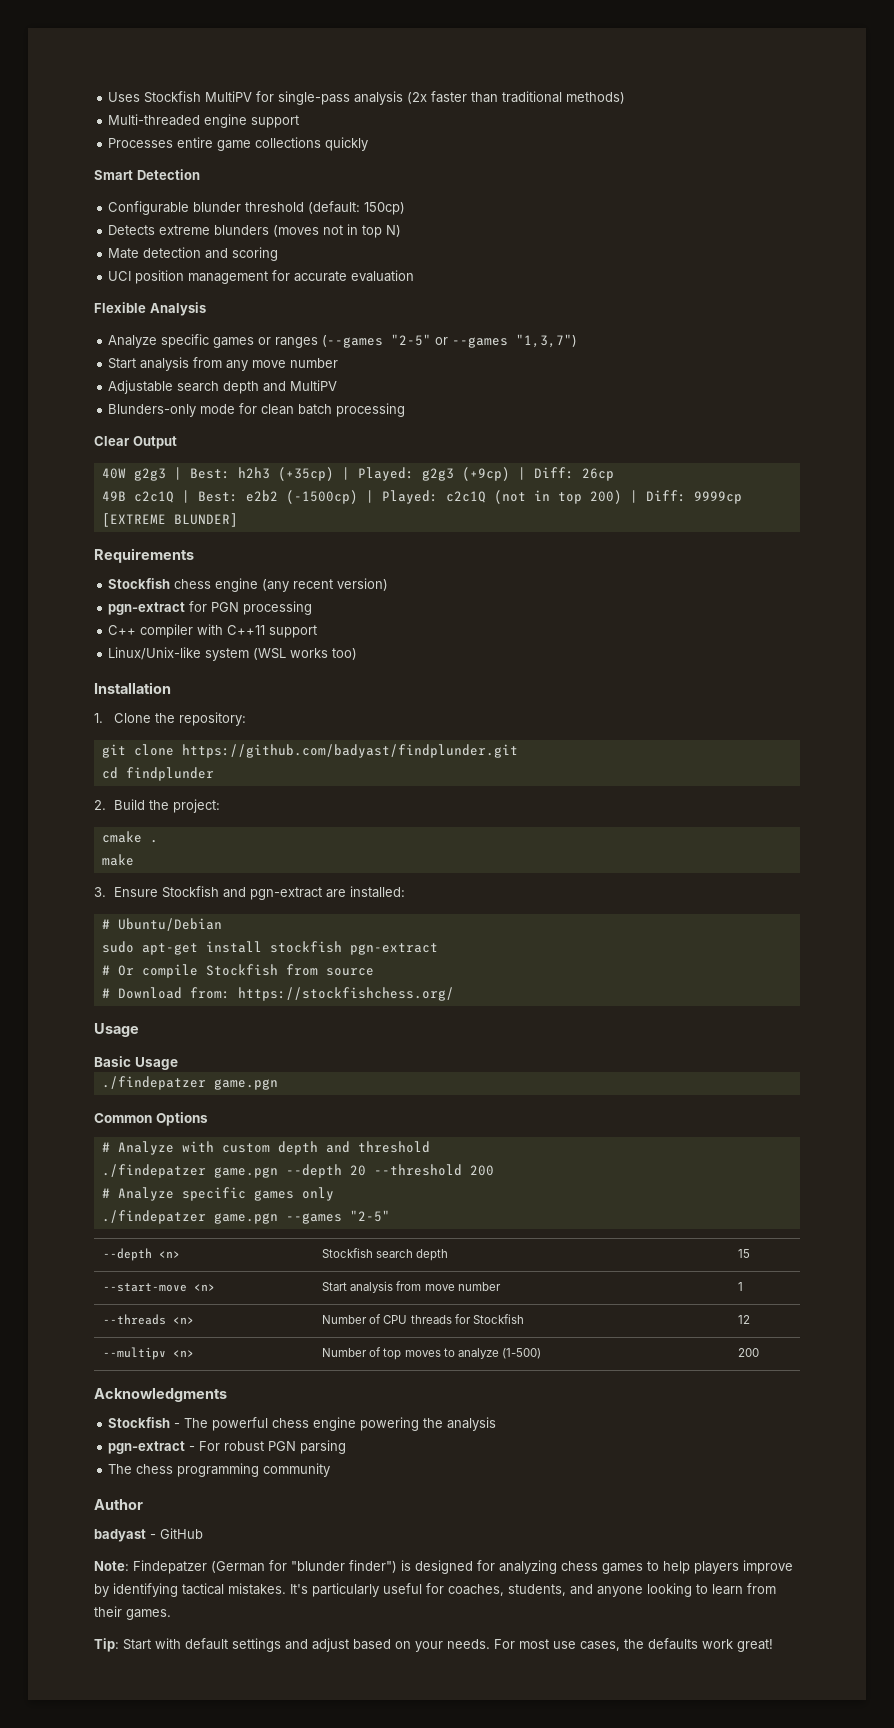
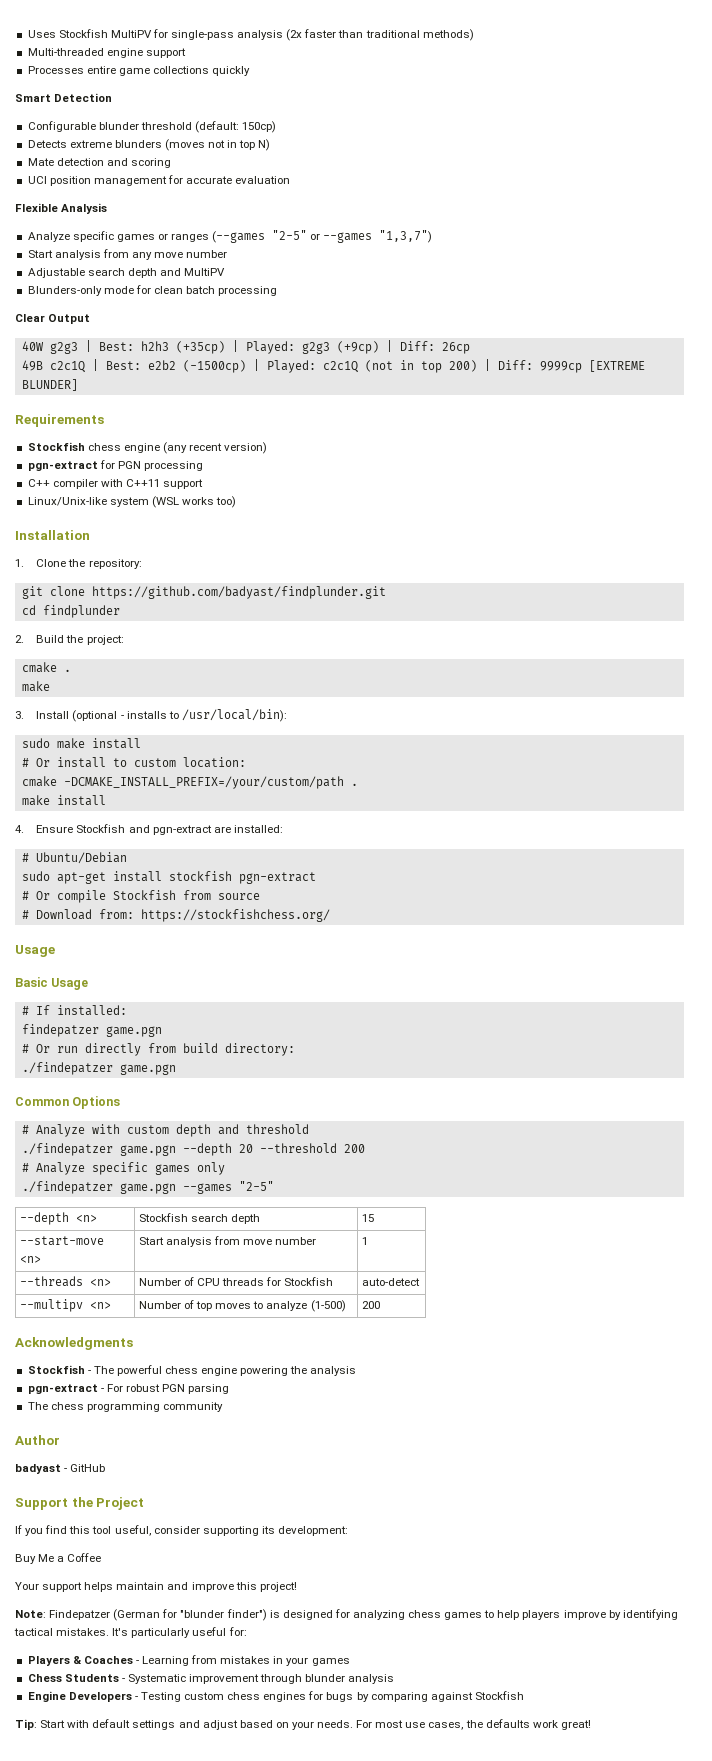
(106, 892) none -> [36,709,287,722] [21,738,141,749] [21,757,246,768] [21,776,358,789] [21,795,106,806] [15,825,24,833] Install (optional - installs to /usr/local/bin): // sudo make install // # Or install to custom location: // cmake -DCMAKE_INSTALL_PREFIX=/your/custom/path . // make install // 4.
(178, 1063) none -> [21,1005,127,1016] [21,1024,162,1037] [21,1043,295,1056] // # If installed: // findepatzer game.pgn // # Or run directly from build directory:
[738,1315,751,1324] 12 -> [361,1278,420,1286] auto-detect
(203, 1533) none -> [15,1497,145,1510] [15,1525,348,1536] [15,1553,102,1564] [15,1582,297,1592] // Support the Project // If you find this tool useful, consider supporting its development: // Buy Me a Coffee // Your support helps maintain and improve this project!
[426,1583,776,1597] [94,1606,171,1620] for coaches, students, and anyone looking to learn from their games. -> [228,1627,247,1636] [27,1655,350,1666] [27,1674,395,1684] [27,1691,524,1702] for: // Players & Coaches - Learning from mistakes in your games // Chess Students - Systematic improvement through blunder analysis // Engine Developers - Testing custom chess engines for bugs by comparing against Stockfish

